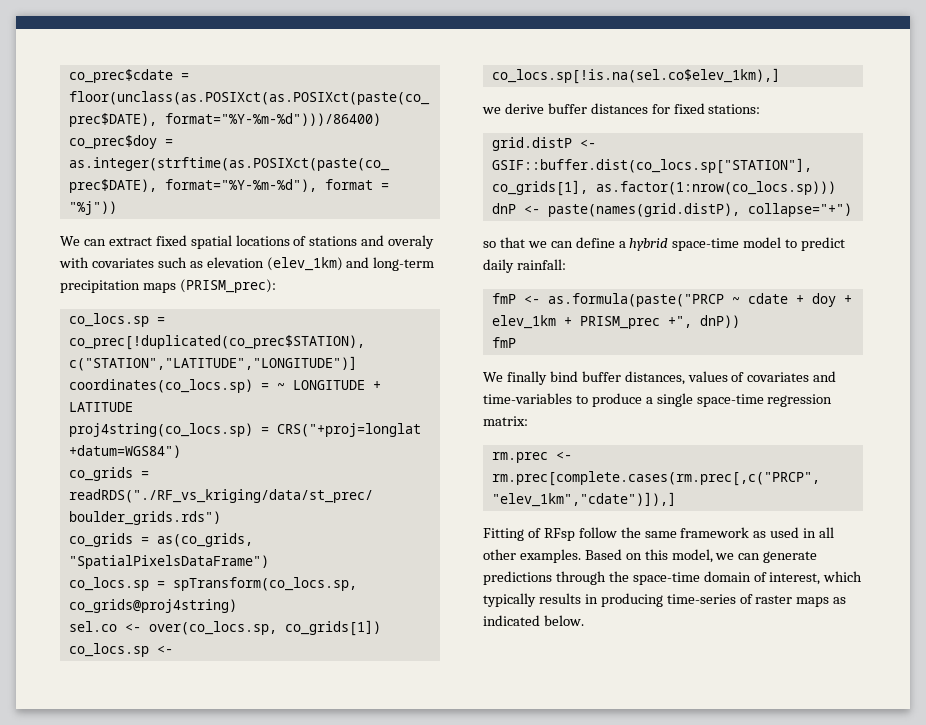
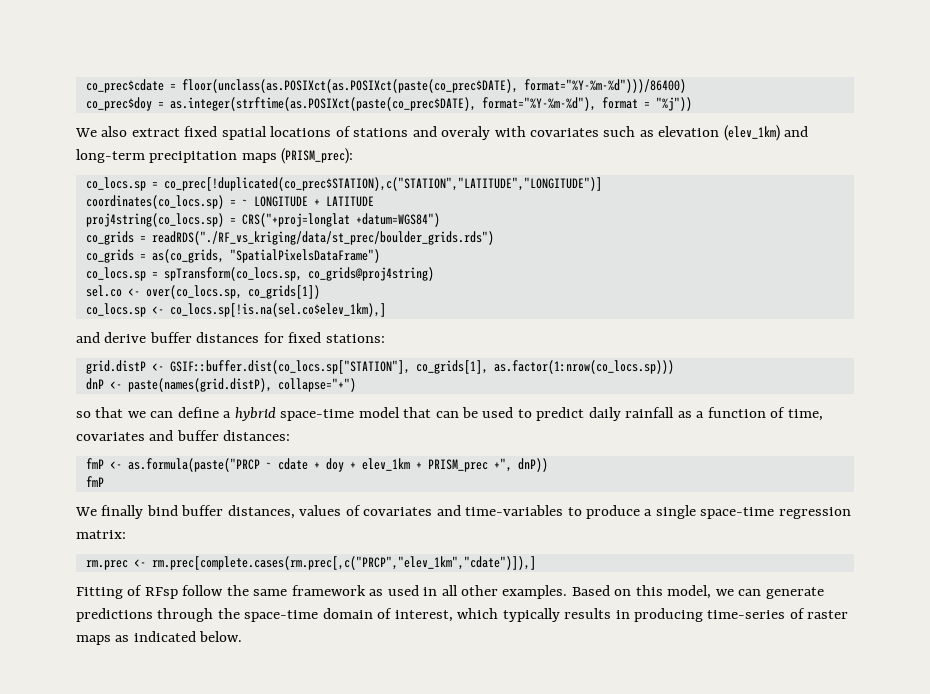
[83,239,106,246] can -> [101,126,128,137] also
[482,107,501,114] we -> [76,332,100,343] and
[785,237,846,251] [483,259,566,273] to predict daily rainfall: -> [403,407,823,421] [76,430,291,441] that can be used to predict daily rainfall as a function of time, covariates and buffer distances:

